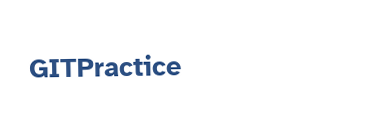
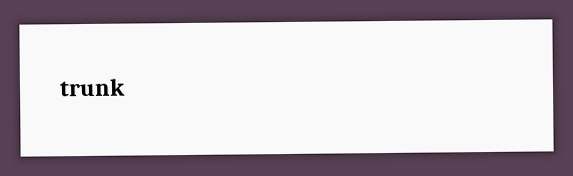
[28,54,182,78] GITPractice -> [59,78,126,97] trunk

